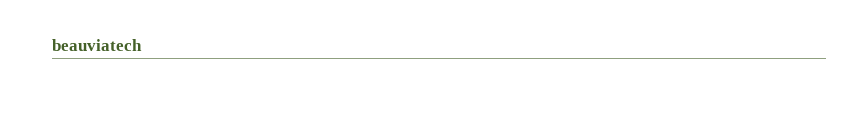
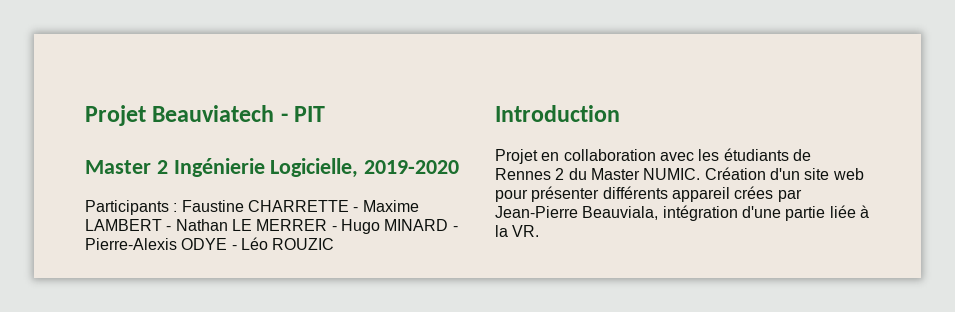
[52,39,142,51] beauviatech -> [85,105,326,126] [85,158,460,178] [85,200,419,215] [85,219,458,234] [85,237,335,250] [495,105,620,122] [495,148,811,164] [495,167,864,180] [495,186,802,202] [495,205,869,221] [495,225,540,237] Projet Beauviatech - PIT // Master 2 Ingénierie Logicielle, 2019-2020 // Participants : Faustine CHARRETTE - Maxime LAMBERT - Nathan LE MERRER - Hugo MINARD - Pierre-Alexis ODYE - Léo ROUZIC // Introduction // Projet en collaboration avec les étudiants de Rennes 2 du Master NUMIC. Création d'un site web pour présenter différents appareil crées par Jean-Pierre Beauviala, intégration d'une partie liée à la VR.

